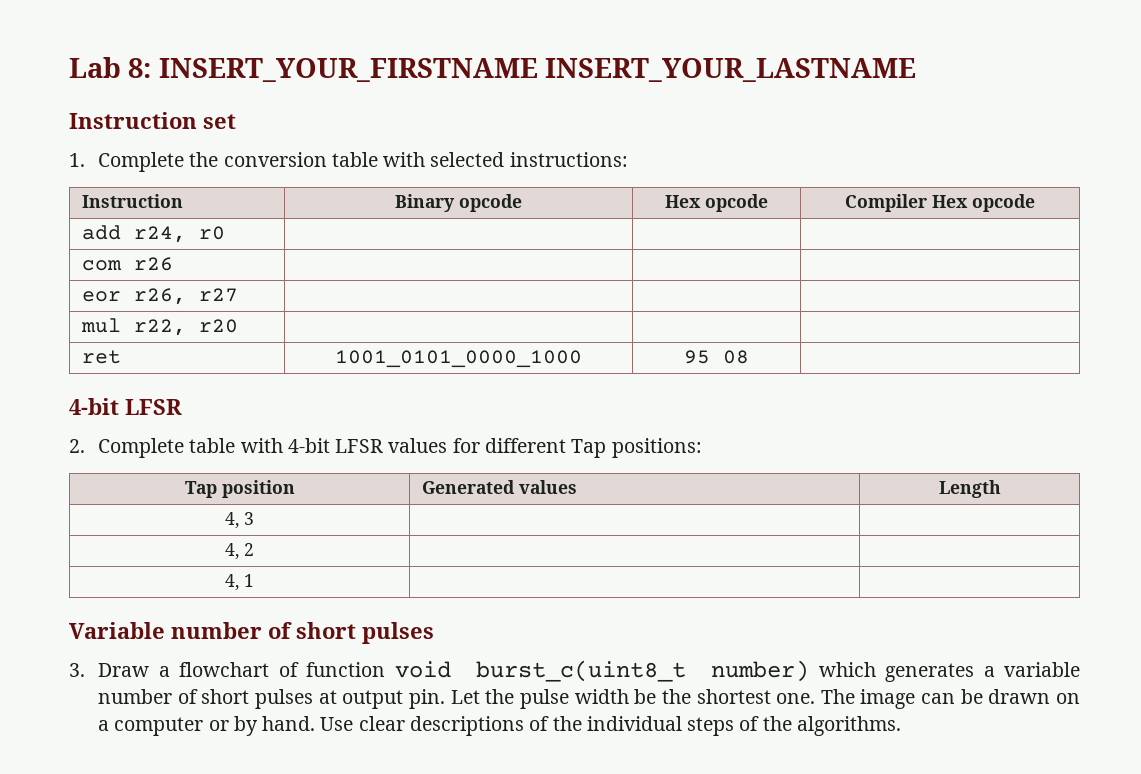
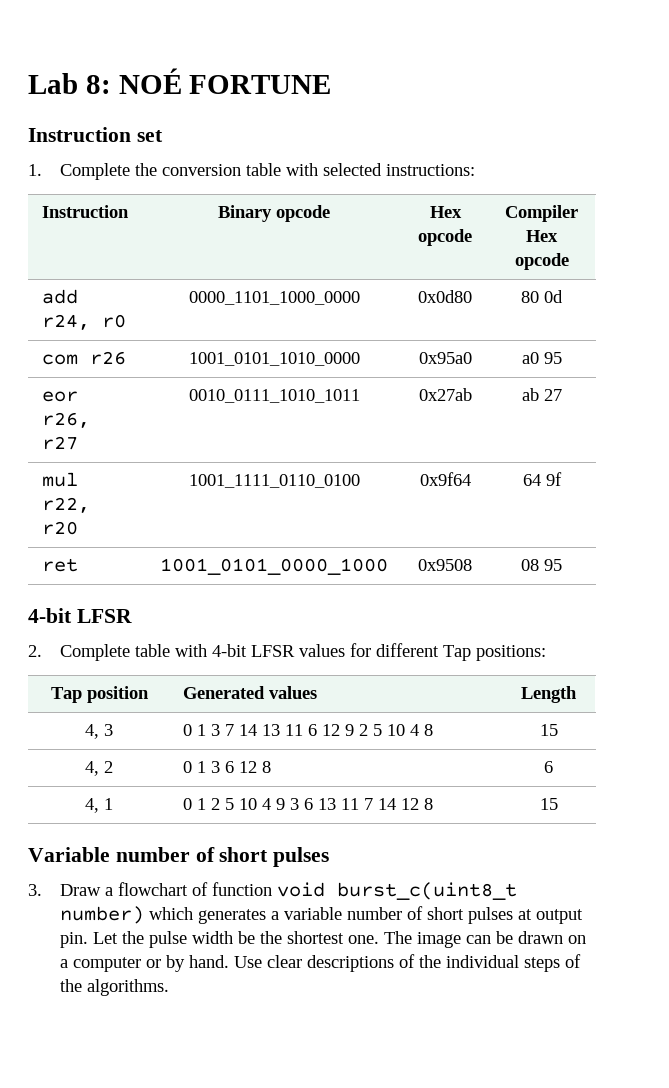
[158,58,917,82] INSERT_YOUR_FIRSTNAME INSERT_YOUR_LASTNAME -> [118,68,332,94] NOÉ FORTUNE
[82,257,174,271] | | // com r26 | | | -> [188,291,360,305] [418,290,472,303] [521,290,563,303] [42,351,127,365] [188,352,360,366] [418,352,472,364] [521,352,562,364] 0000_1101_1000_0000 | 0x0d80 | 80 0d // com r26 | 1001_0101_1010_0000 | 0x95a0 | a0 95
(239, 295) | | -> [188,389,360,403] [418,388,472,401] [521,388,562,401] 0010_0111_1010_1011 | 0x27ab | ab 27
(239, 326) | | -> [188,474,360,488] [419,472,471,486] [522,472,562,486] 1001_1111_0110_0100 | 0x9f64 | 64 9f
[684,350,749,364] 95 08 | -> [418,559,472,571] [521,559,562,571] 0x9508 | 08 95
[225,543,254,560] [225,574,254,591] | // 4, 2 | | // 4, 1 | | -> [183,724,434,736] [539,724,558,736] [85,761,113,776] [183,761,272,773] [544,761,553,773] [85,798,113,813] [183,798,434,810] [539,798,558,810] 0 1 3 7 14 13 11 6 12 9 2 5 10 4 8 | 15 // 4, 2 | 0 1 3 6 12 8 | 6 // 4, 1 | 0 1 2 5 10 4 9 3 6 13 11 7 14 12 8 | 15

